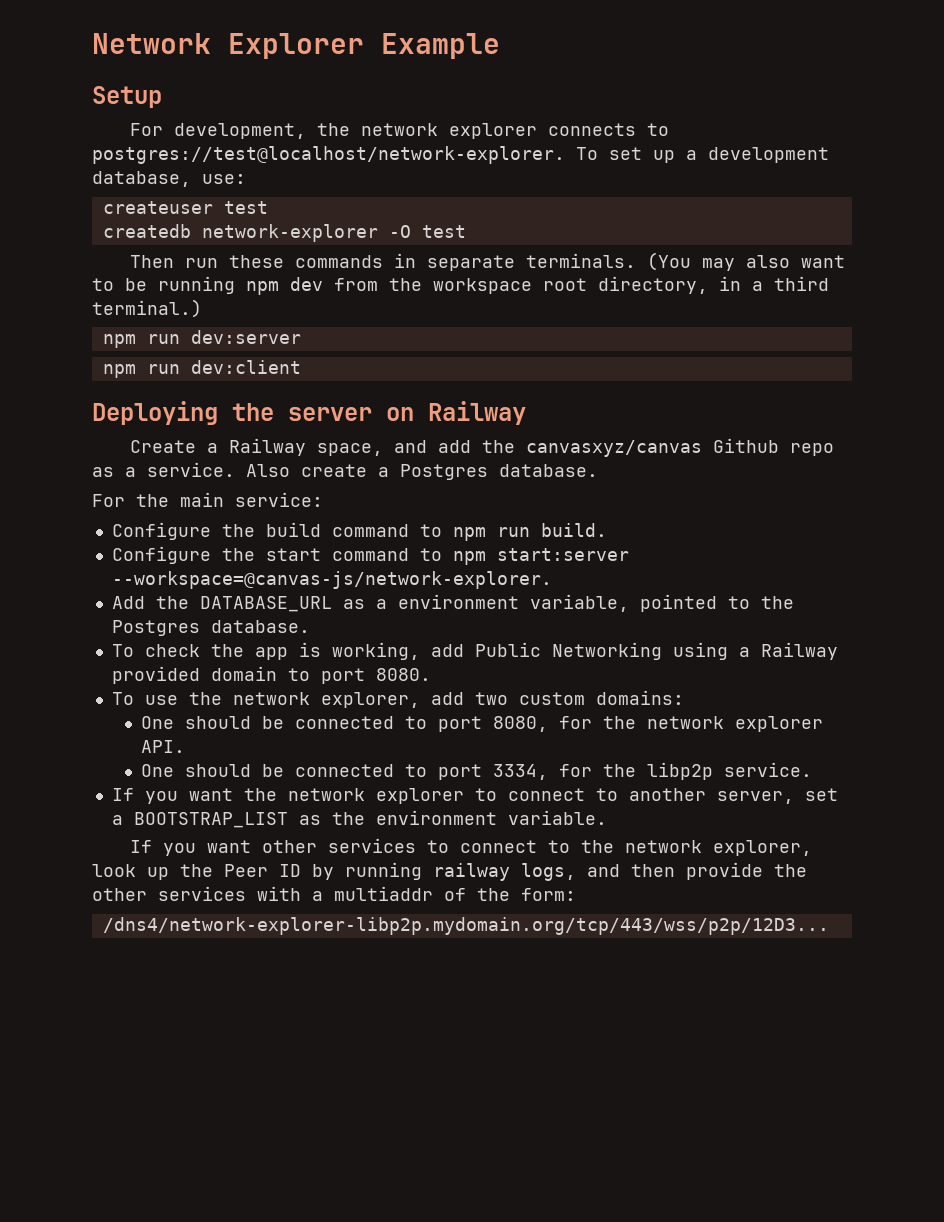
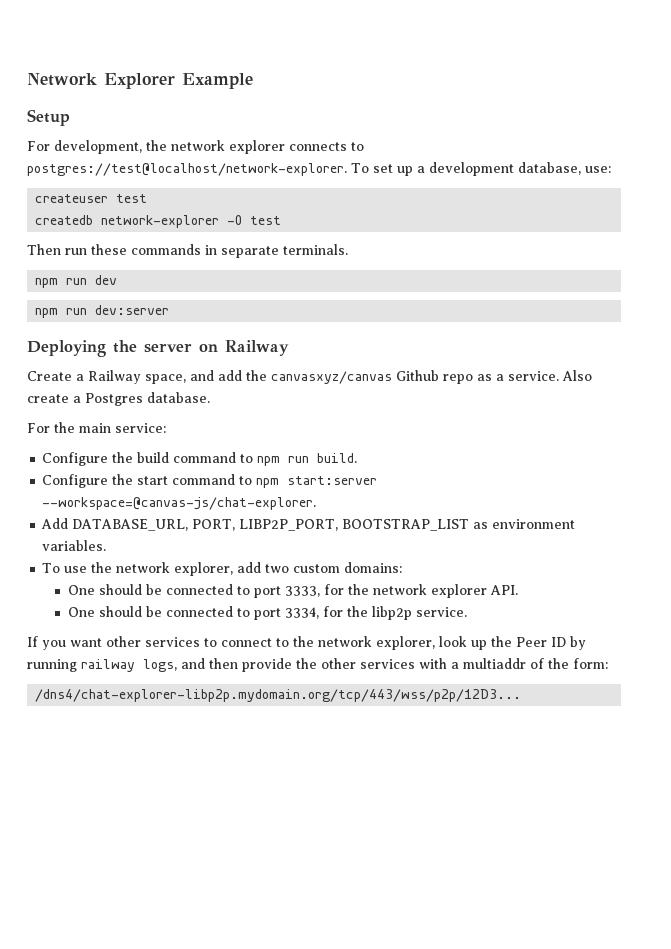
[647,252,846,271] [92,276,829,295] [92,299,202,318] (You may also want to be running npm dev from the workspace root directory, in a third terminal.) -> [35,275,118,288] // npm run dev
[102,360,301,378] // npm run dev:client -> (170, 310) none
[111,571,552,589] --workspace=@canvas-js/network-explorer. -> [42,497,317,510] --workspace=@canvas-js/chat-explorer.
[155,594,794,612] [111,620,310,636] [111,642,838,660] [111,666,431,684] the DATABASE_URL as a environment variable, pointed to the Postgres database. // To check the app is working, add Public Networking using a Railway provided domain to port 8080. -> [72,519,576,531] [42,540,107,551] DATABASE_URL, PORT, LIBP2P_PORT, BOOTSTRAP_LIST as environment variables.
[492,716,548,732] 8080, -> [284,586,320,597] 3333,
[111,788,838,804] [111,810,607,828] // If you want the network explorer to connect to another server, set a BOOTSTRAP_LIST as the environment variable. -> (467, 612) none
[102,917,829,935] /dns4/network-explorer-libp2p.mydomain.org/tcp/443/wss/p2p/12D3... -> [35,689,522,702] /dns4/chat-explorer-libp2p.mydomain.org/tcp/443/wss/p2p/12D3...

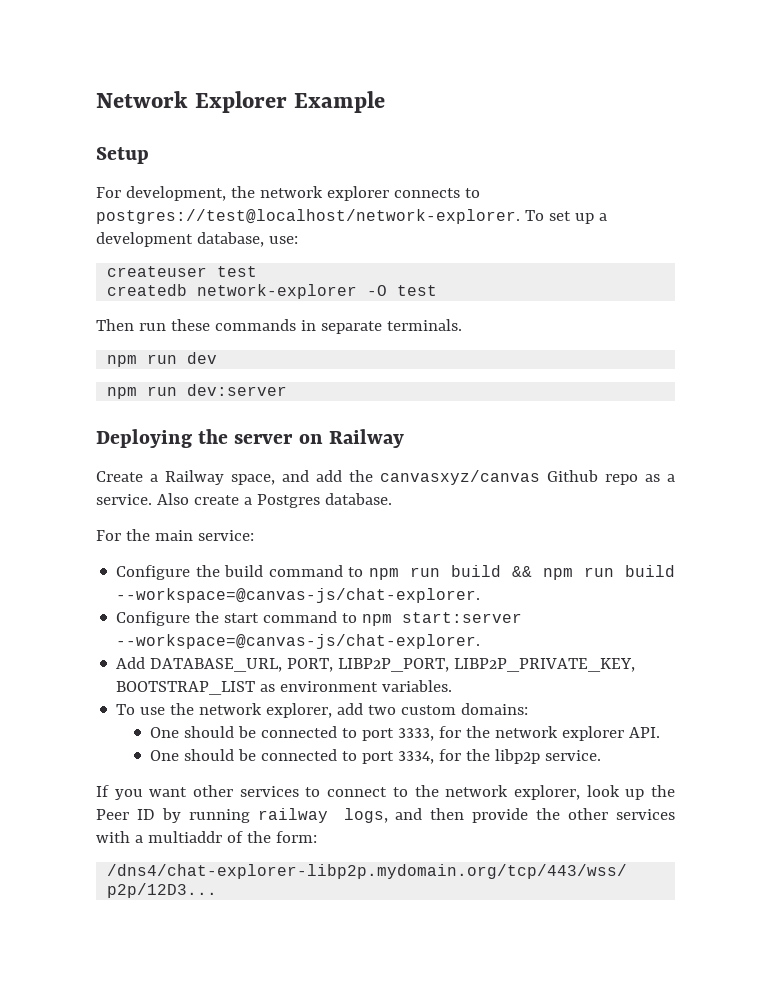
[317,453,358,463] build. -> [450,565,675,580] [116,588,481,603] build && npm run build --workspace=@canvas-js/chat-explorer.
(339, 525) none -> [454,658,636,672] LIBP2P_PRIVATE_KEY,

